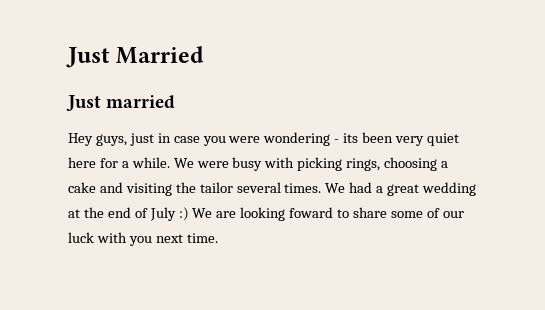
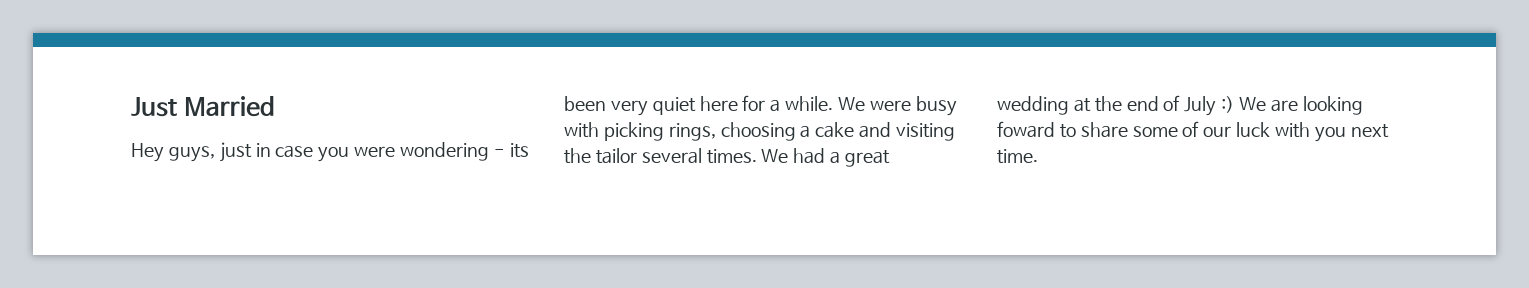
[66,95,176,112] // Just married -> (275, 106) none

